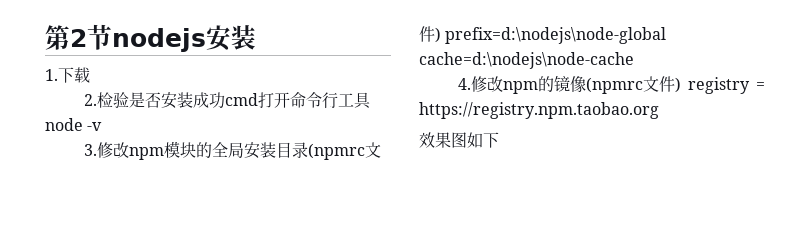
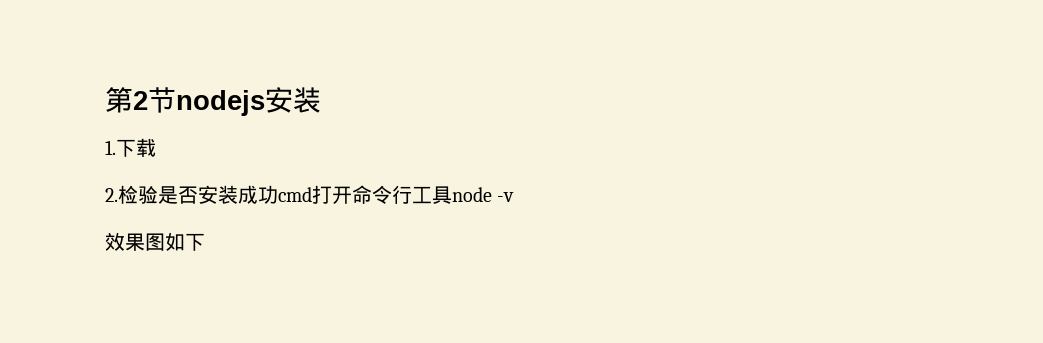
[83,141,381,160] [419,26,667,44] [419,52,634,69] [457,75,765,94] [419,102,659,119] // 3.修改npm模块的全局安装目录(npmrc文件) prefix=d:\nodejs\node-global cache=d:\nodejs\node-cache // 4.修改npm的镜像(npmrc文件) registry = https://registry.npm.taobao.org -> (515, 197) none

